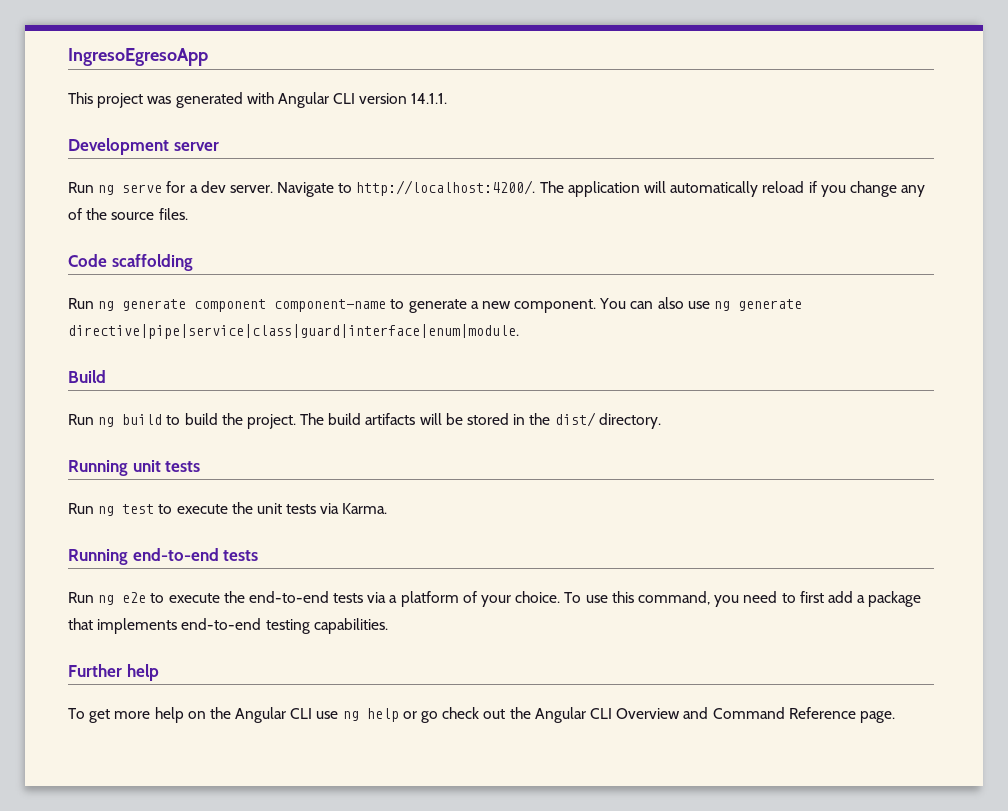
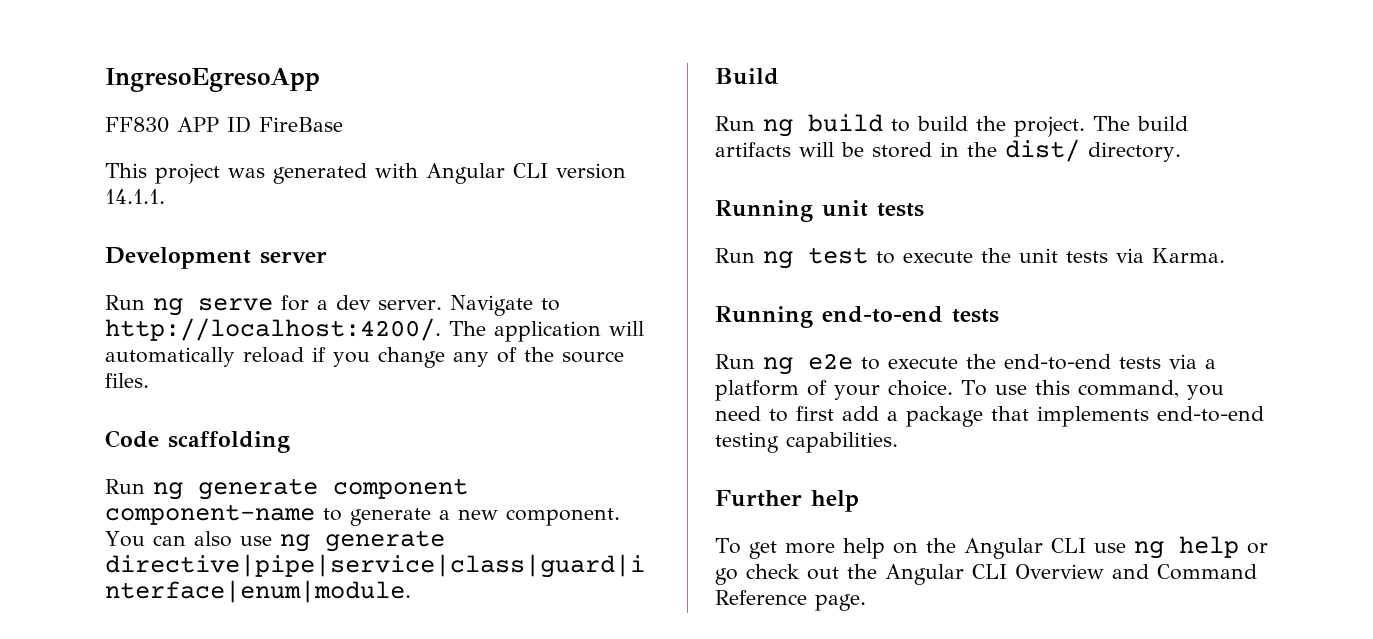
(208, 57) none -> [105,116,343,133] // FF830 APP ID FireBase

